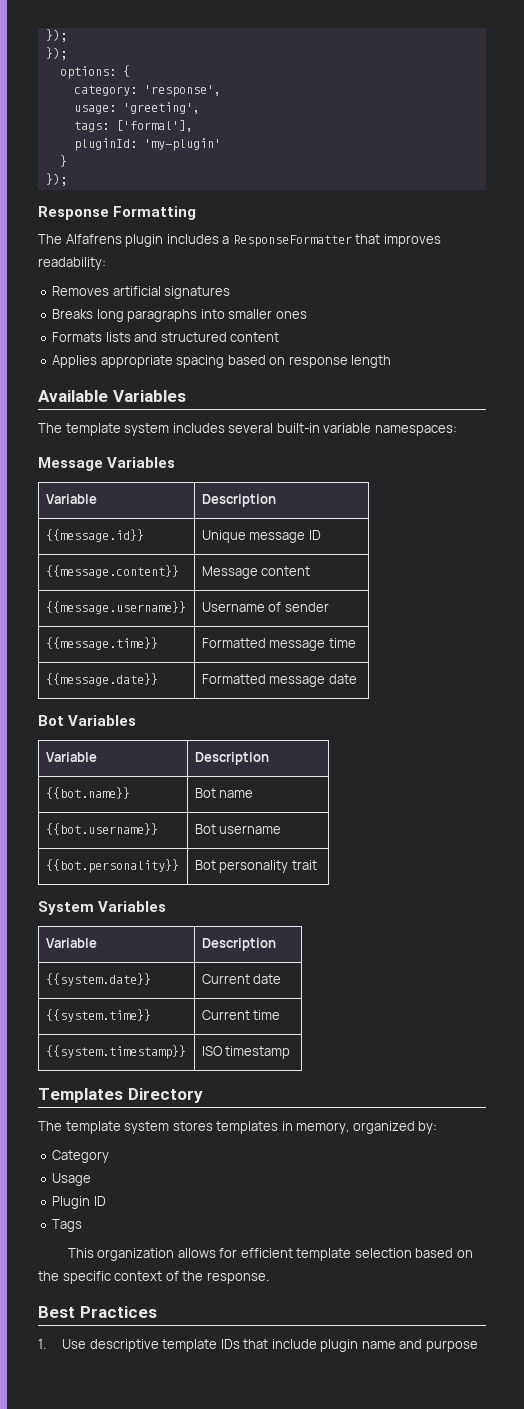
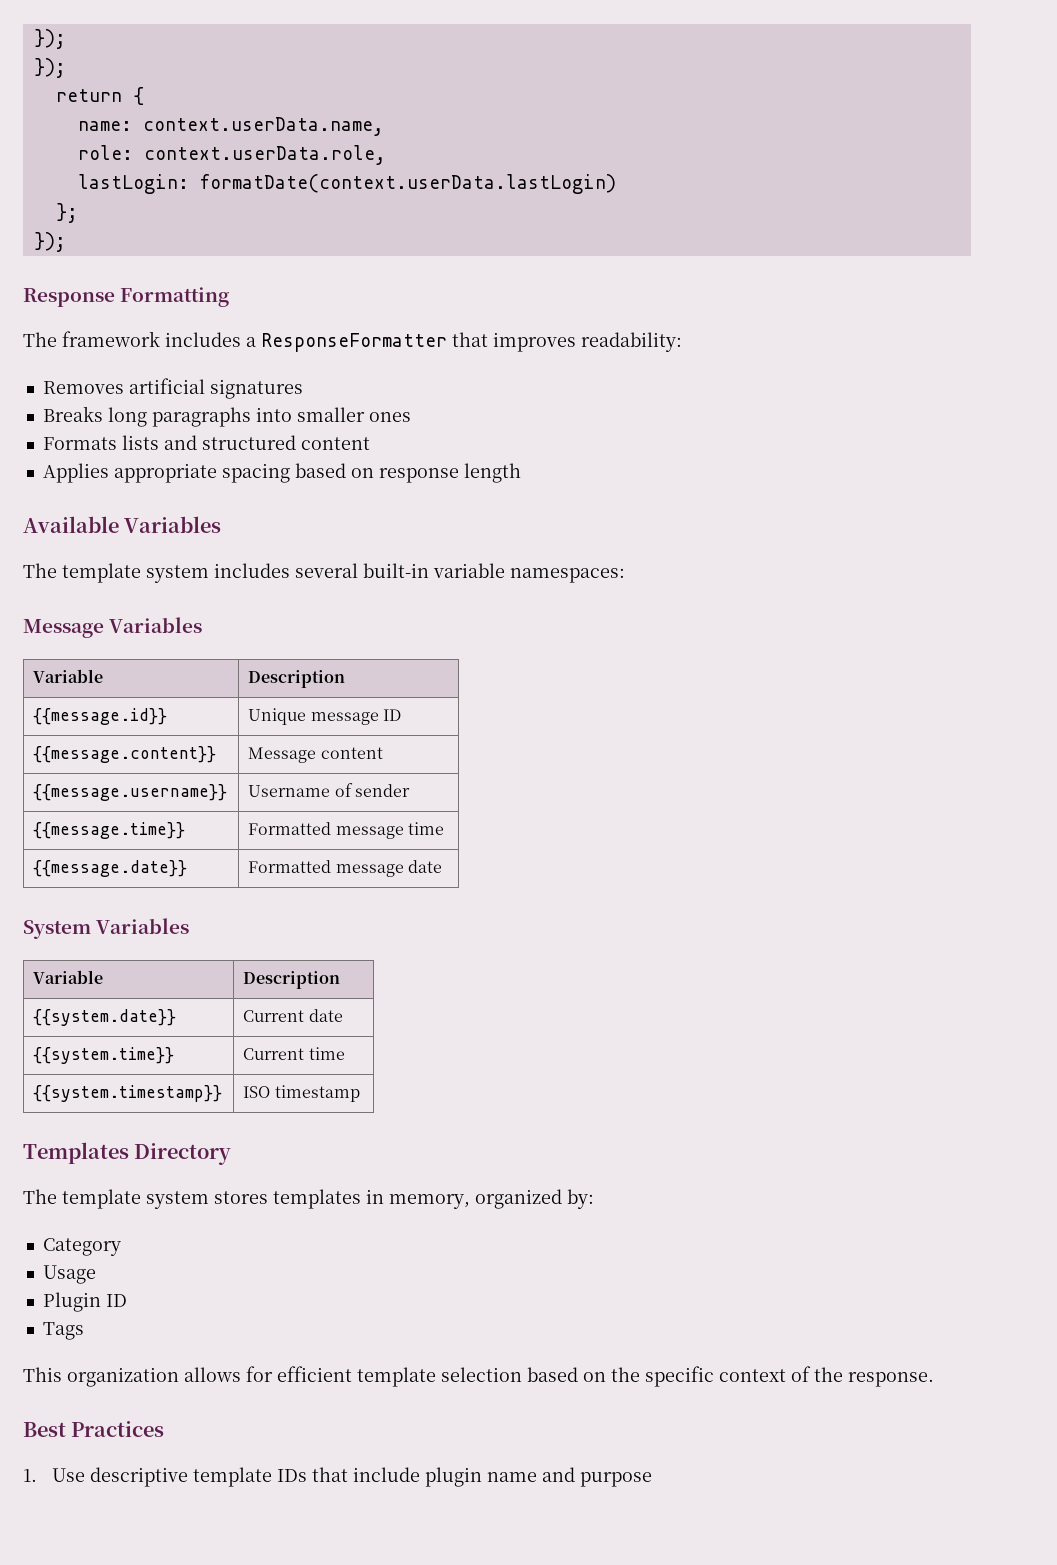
[59,66,116,79] options: -> [55,89,122,102] return
[73,85,221,97] [73,102,200,114] [73,120,193,132] [73,138,221,151] [59,155,67,167] category: 'response', // usage: 'greeting', // tags: ['formal'], // pluginId: 'my-plugin' // } -> [77,117,384,136] [77,145,386,165] [77,174,616,194] [55,203,78,223] name: context.userData.name, // role: context.userData.role, // lastLogin: formatDate(context.userData.lastLogin) // };
[65,234,164,247] Alfafrens plugin -> [62,331,160,347] framework
[38,715,137,726] [45,752,97,762] [194,752,269,765] [45,787,130,799] [194,788,254,798] [45,823,158,835] [194,824,282,834] [45,859,179,873] [194,860,317,873] // Bot Variables // Variable | Description // {{bot.name}} | Bot name // {{bot.username}} | Bot username // {{bot.personality}} | Bot personality trait -> (443, 866) none

